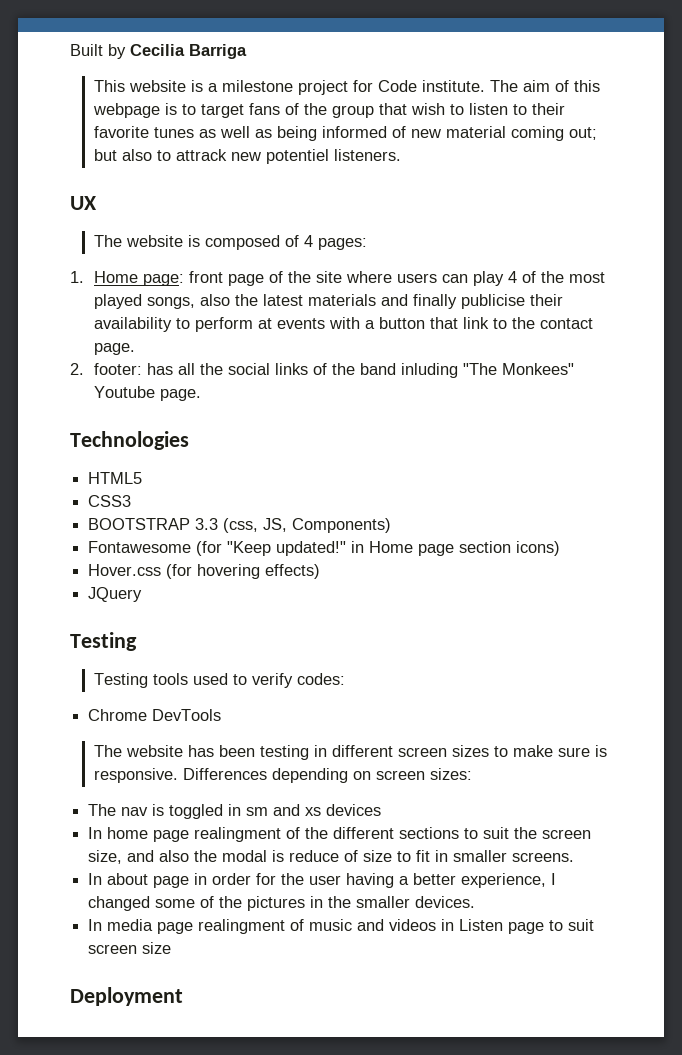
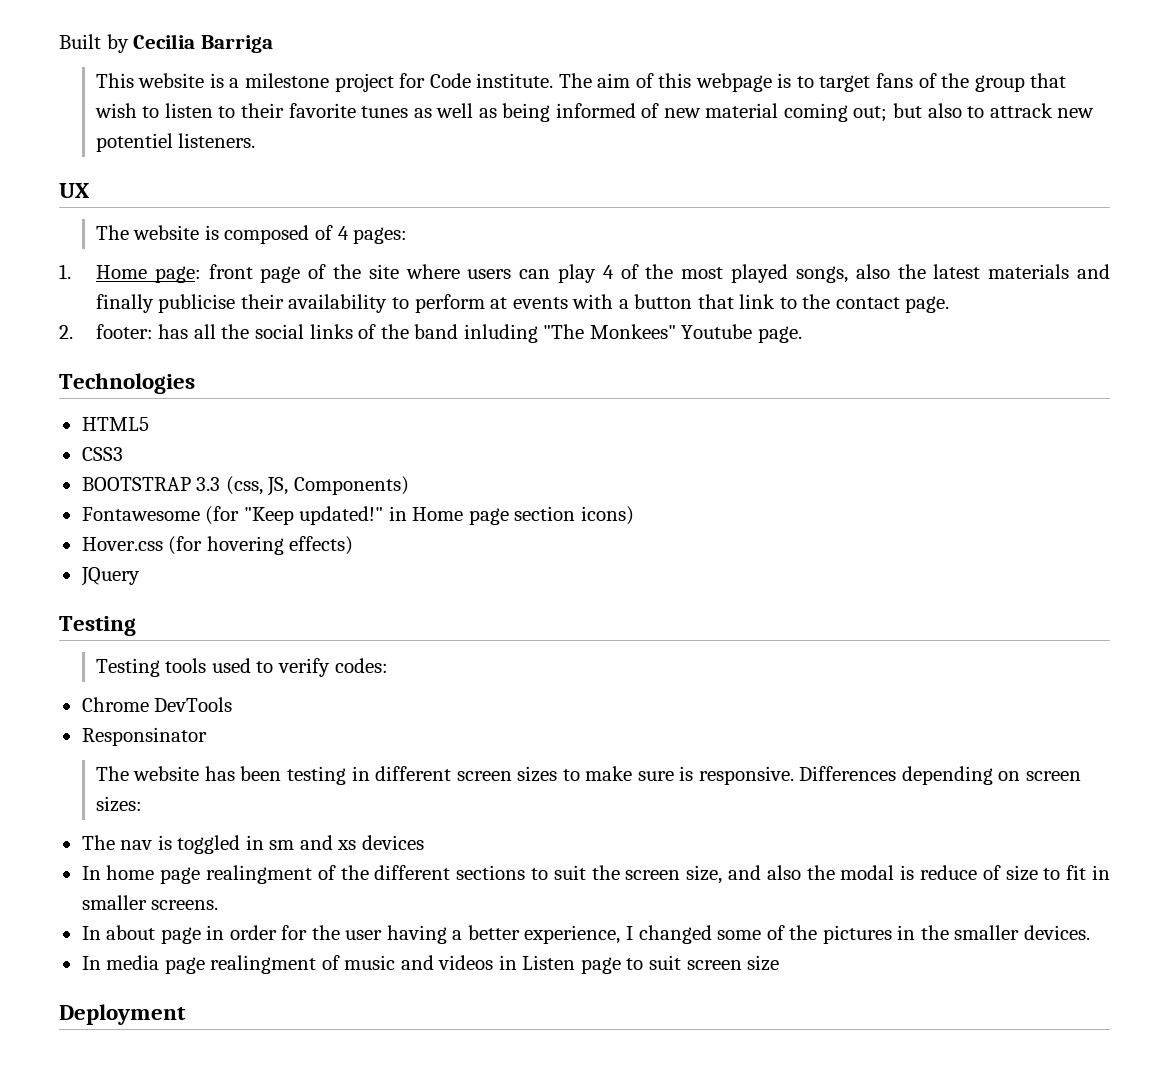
(222, 715) none -> [81,727,207,746] // Responsinator

